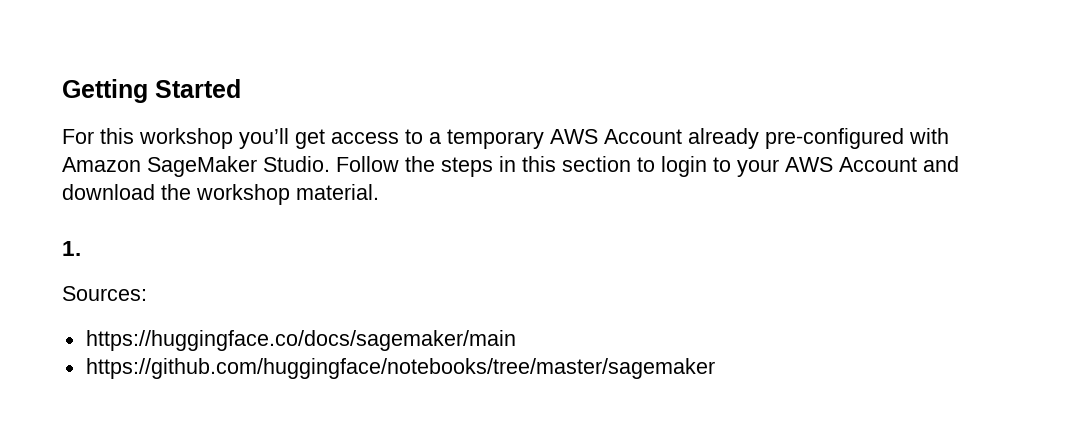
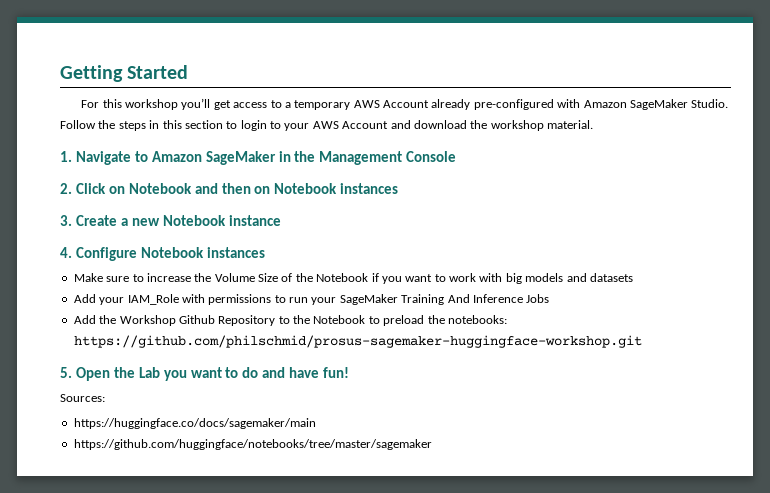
(81, 248) none -> [75,151,457,165] [60,183,399,194] [60,215,281,226] [60,247,265,261] [73,273,633,284] [73,294,550,305] [73,315,507,326] [73,335,642,348] [60,367,350,381] Navigate to Amazon SageMaker in the Management Console // 2. Click on Notebook and then on Notebook instances // 3. Create a new Notebook instance // 4. Configure Notebook instances // Make sure to increase the Volume Size of the Notebook if you want to work with big models and datasets // Add your IAM_Role with permissions to run your SageMaker Training And Inference Jobs // Add the Workshop Github Repository to the Notebook to preload the notebooks: https://github.com/philschmid/prosus-sagemaker-huggingface-workshop.git // 5. Open the Lab you want to do and have fun!

